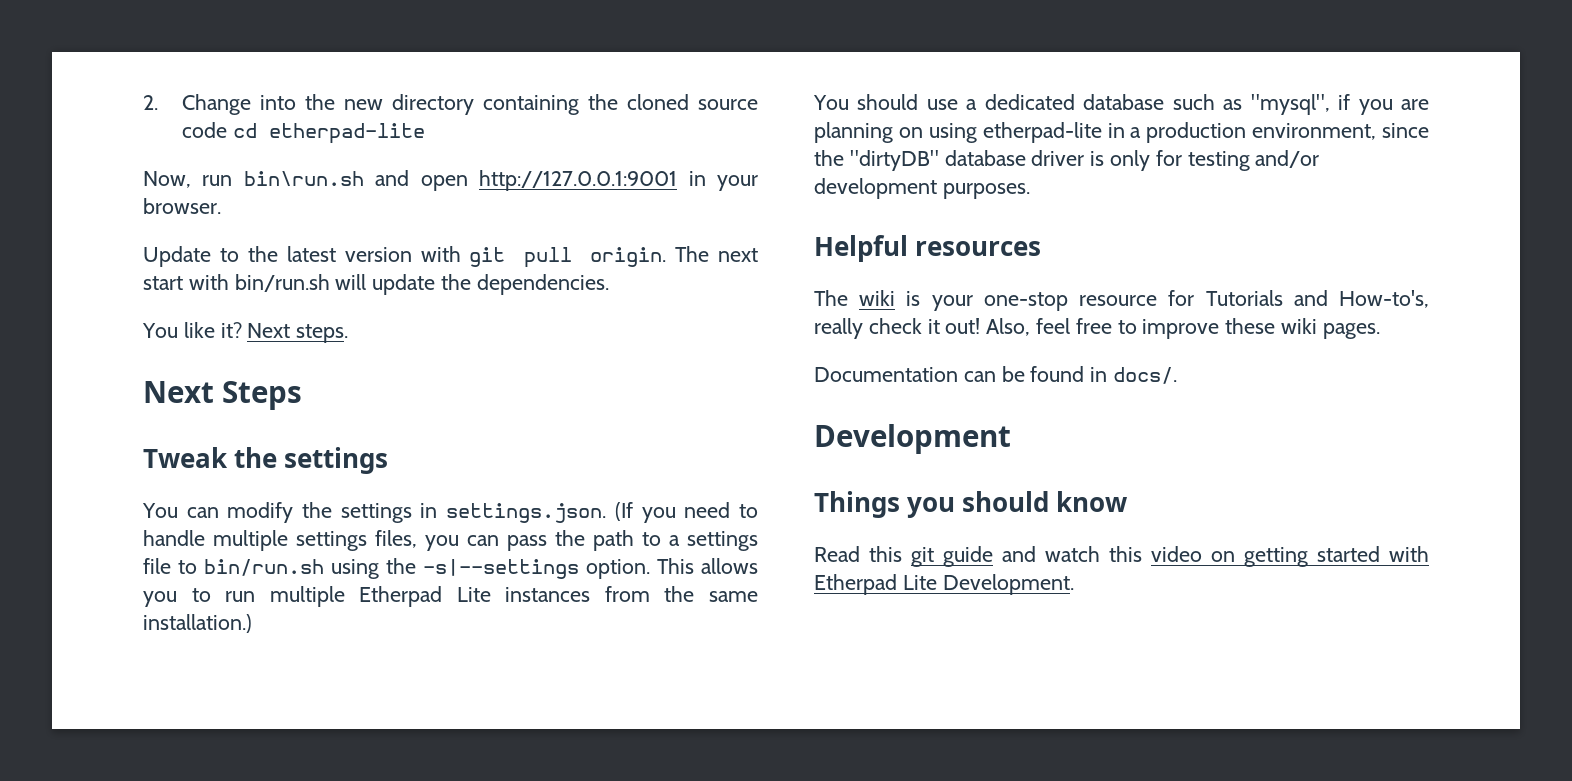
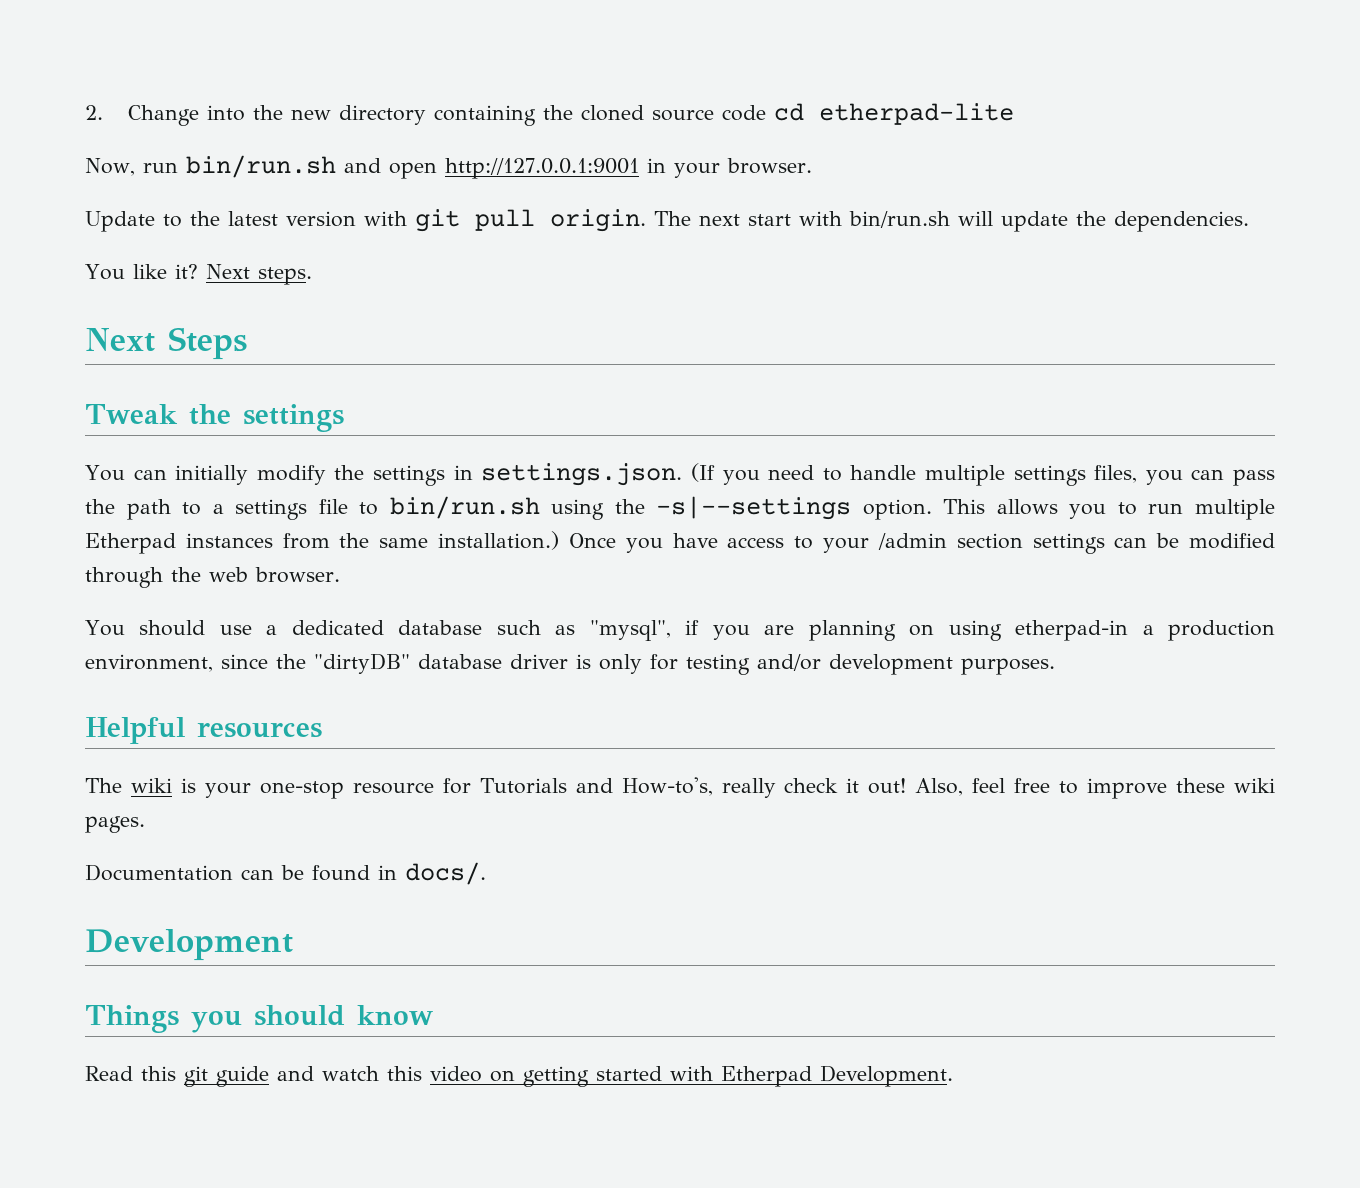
[243,171,364,186] bin\run.sh -> [185,155,336,178] bin/run.sh
(219, 512) none -> [175,465,249,485] initially
[456,587,491,602] Lite -> (176, 543) none
(252, 623) none -> [568,533,1276,554] [85,567,340,588] Once you have access to your /admin section settings can be modified through the web browser.
[982,122,1125,143] etherpad-lite in -> [1015,620,1129,641] etherpad-in
[902,575,937,590] Lite -> (812, 1076) none

